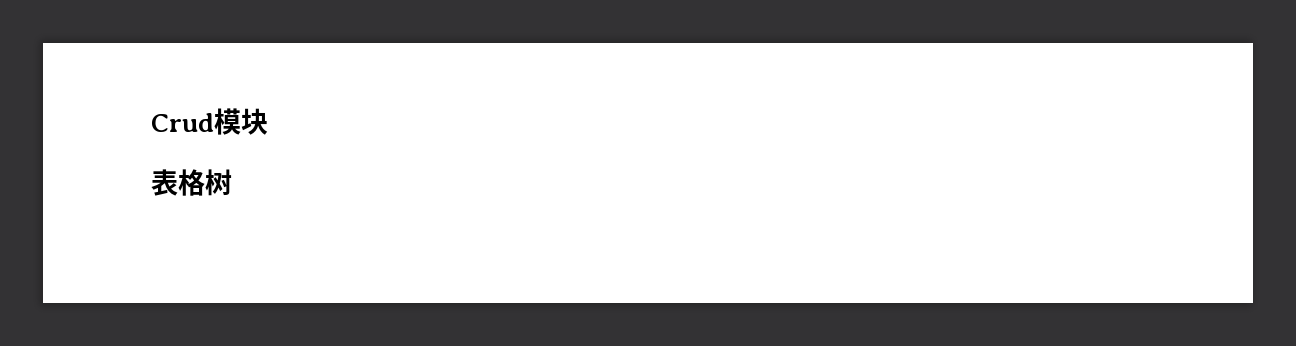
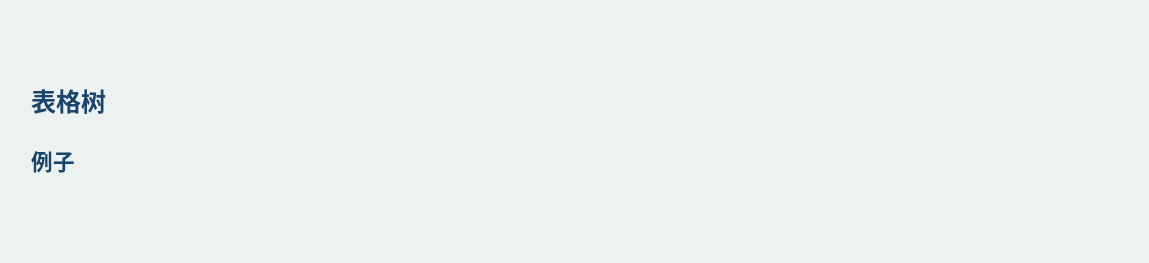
[151,108,268,135] Crud模块 // -> (31, 101) none
(232, 182) none -> [31,151,75,173] // 例子

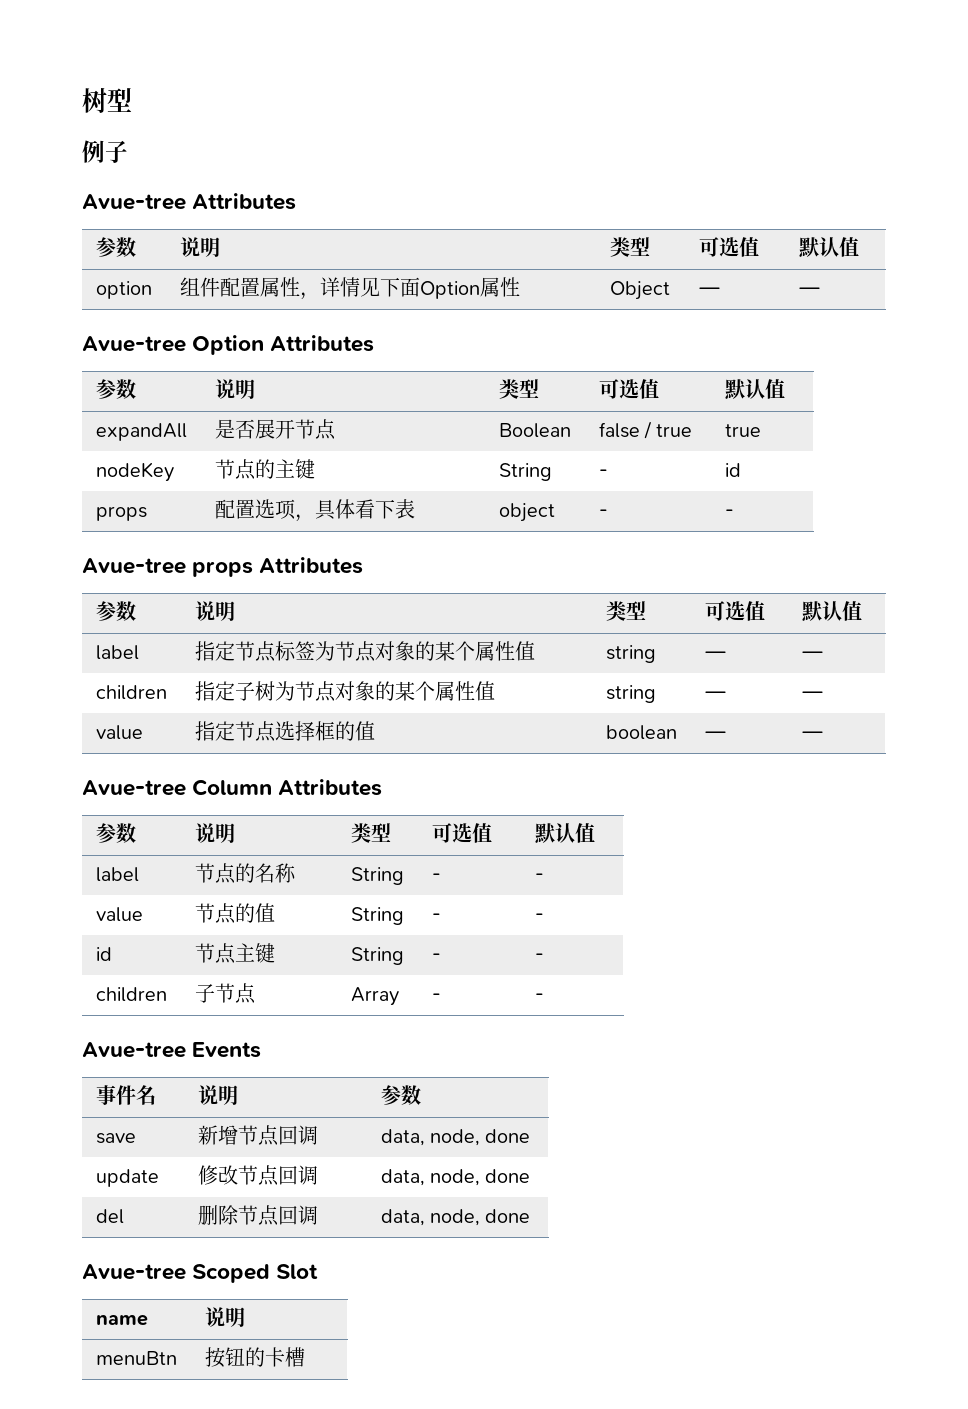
[31,89,106,114] 表格树 -> [82,88,132,113] 树型
(75, 162) none -> [82,193,297,210] [95,237,136,257] [179,237,220,257] [609,237,650,257] [698,237,759,257] [798,237,859,258] [95,281,152,299] [179,277,520,300] [609,281,670,300] [698,287,720,295] [798,287,820,295] [82,335,375,355] [95,379,136,399] [214,379,255,399] [498,379,539,399] [598,379,659,399] [724,379,785,400] [95,423,187,441] [214,419,336,440] [498,423,571,438] [598,421,693,439] [724,424,761,437] [95,462,174,482] [214,459,315,480] [498,463,552,481] [598,469,608,477] [724,463,741,477] [95,506,147,521] [214,499,415,522] [498,503,555,522] [598,509,608,517] [724,509,734,517] [82,557,364,577] [95,601,136,621] [194,601,235,621] [605,601,646,621] [704,601,765,621] [801,601,862,622] [95,645,139,660] [194,641,535,662] [605,645,656,663] [704,651,726,659] [801,651,823,659] [95,685,167,700] [194,681,495,702] [605,685,656,703] [704,691,726,699] [801,691,823,699] [95,725,143,740] [194,721,375,742] [605,725,677,740] [704,731,726,739] [801,731,823,739] [82,779,383,796] [95,823,136,843] [194,823,235,843] [350,823,391,843] [431,823,492,843] [534,823,595,844] [95,867,139,882] [194,863,296,884] [350,867,404,885] [431,873,441,881] [534,873,544,881] [95,907,143,922] [194,903,275,924] [350,907,404,925] [431,913,441,921] [534,913,544,921] [95,947,112,961] [194,943,275,964] [350,947,404,965] [431,953,441,961] [534,953,544,961] [95,987,167,1002] [194,983,256,1004] [350,987,399,1006] [431,993,441,1001] [534,993,544,1001] [82,1042,262,1058] [95,1085,156,1105] [197,1085,238,1105] [380,1085,421,1105] [95,1133,136,1144] [197,1125,318,1146] [380,1129,531,1146] [95,1169,159,1187] [197,1165,318,1186] [380,1169,531,1186] [95,1209,124,1224] [197,1205,318,1226] [380,1209,531,1226] [82,1264,319,1283] [95,1314,148,1326] [204,1307,245,1327] [95,1351,177,1365] [204,1347,305,1368] // Avue-tree Attributes // 参数 | 说明 | 类型 | 可选值 | 默认值 // option | 组件配置属性，详情见下面Option属性 | Object | — | — // Avue-tree Option Attributes // 参数 | 说明 | 类型 | 可选值 | 默认值 // expandAll | 是否展开节点 | Boolean | false / true | true // nodeKey | 节点的主键 | String | - | id // props | 配置选项，具体看下表 | object | - | - // Avue-tree props Attributes // 参数 | 说明 | 类型 | 可选值 | 默认值 // label | 指定节点标签为节点对象的某个属性值 | string | — | — // children | 指定子树为节点对象的某个属性值 | string | — | — // value | 指定节点选择框的值 | boolean | — | — // Avue-tree Column Attributes // 参数 | 说明 | 类型 | 可选值 | 默认值 // label | 节点的名称 | String | - | - // value | 节点的值 | String | - | - // id | 节点主键 | String | - | - // children | 子节点 | Array | - | - // Avue-tree Events // 事件名 | 说明 | 参数 // save | 新增节点回调 | data, node, done // update | 修改节点回调 | data, node, done // del | 删除节点回调 | data, node, done // Avue-tree Scoped Slot // name | 说明 // menuBtn | 按钮的卡槽

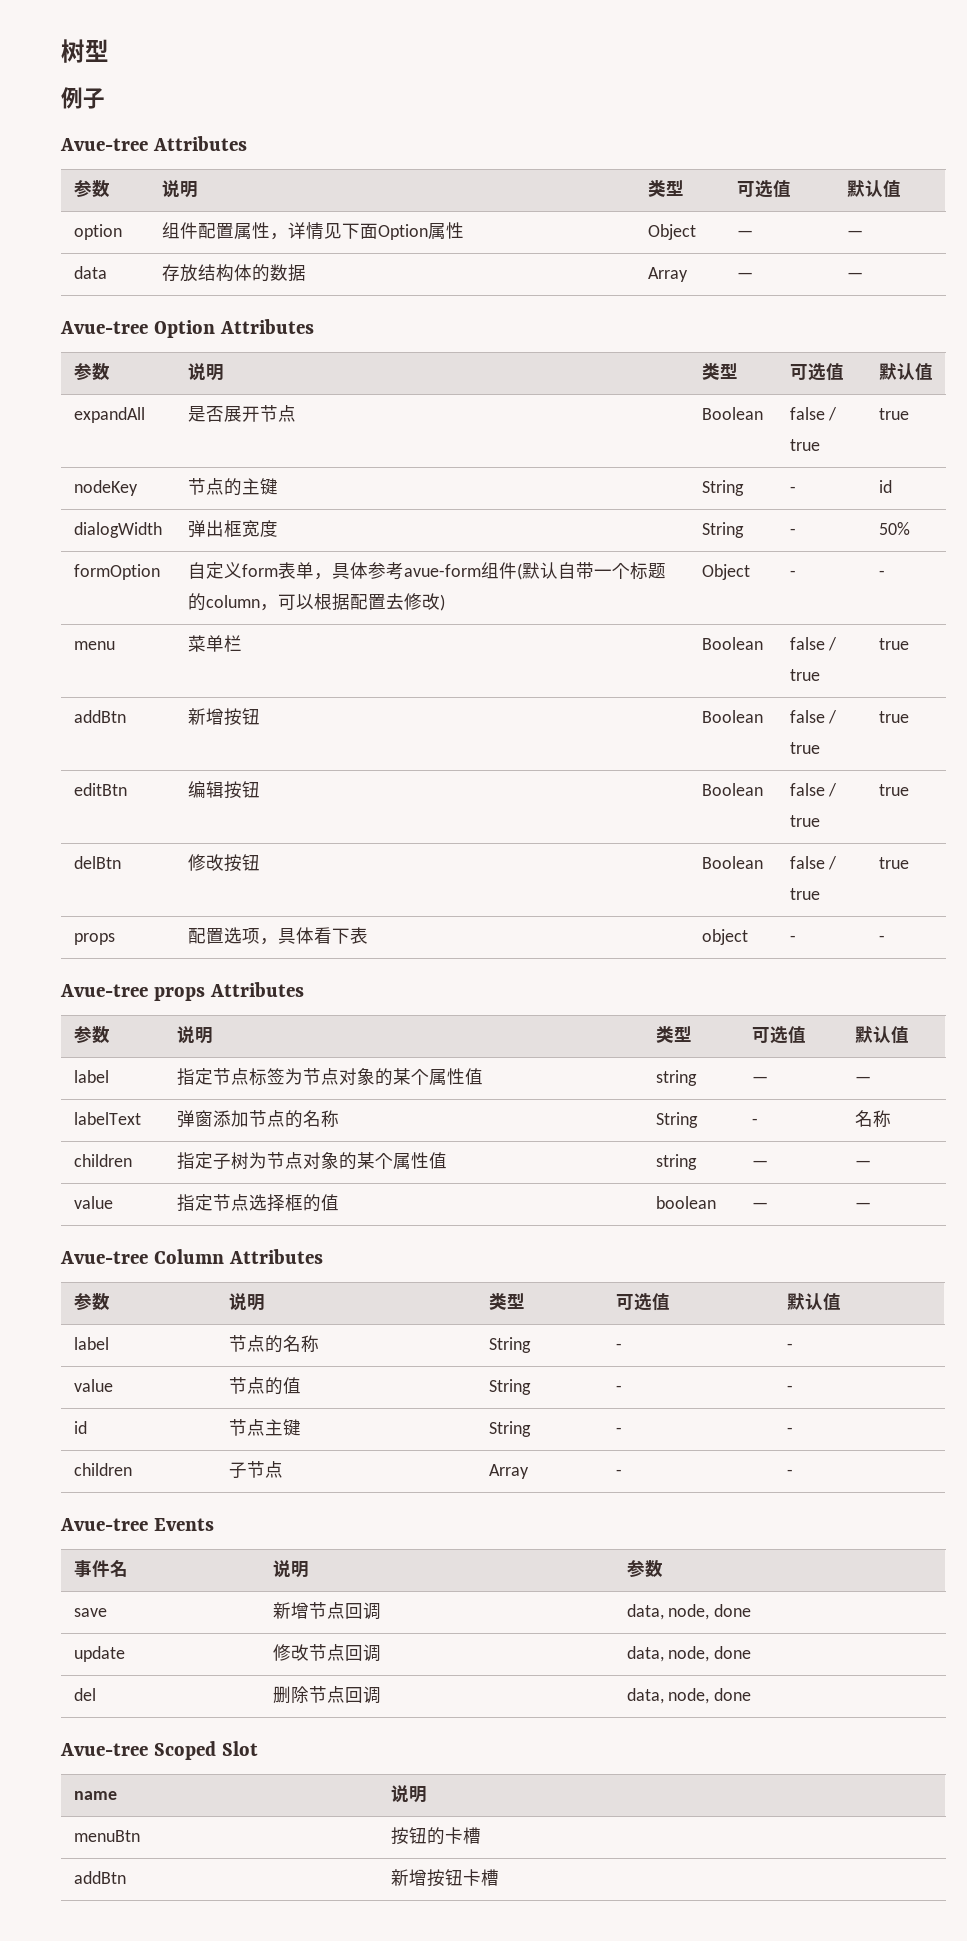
(820, 291) none -> [73,266,107,279] [161,264,306,282] [647,267,688,282] [736,272,753,279] [846,272,863,279] // data | 存放结构体的数据 | Array | — | —
(741, 470) none -> [73,522,162,538] [187,520,278,538] [701,522,744,538] [789,528,796,535] [878,522,910,535] [73,564,160,580] [187,562,666,580] [187,593,445,611] [701,564,750,580] [789,570,796,577] [878,570,885,577] [73,641,115,650] [187,635,242,652] [701,637,763,650] [789,637,838,651] [789,669,820,681] [878,638,909,650] [73,710,126,723] [187,708,260,726] [701,710,763,723] [789,710,838,724] [789,742,820,754] [878,711,909,723] [73,783,127,796] [187,781,260,799] [701,783,763,796] [789,783,838,797] [789,815,820,827] [878,784,909,796] [73,856,121,869] [187,854,260,872] [701,856,763,869] [789,856,838,870] [789,888,820,900] [878,857,909,869] // dialogWidth | 弹出框宽度 | String | - | 50% // formOption | 自定义form表单，具体参考avue-form组件(默认自带一个标题的column，可以根据配置去修改) | Object | - | - // menu | 菜单栏 | Boolean | false / true | true // addBtn | 新增按钮 | Boolean | false / true | true // editBtn | 编辑按钮 | Boolean | false / true | true // delBtn | 修改按钮 | Boolean | false / true | true
(823, 655) none -> [73,1112,141,1125] [176,1110,339,1128] [655,1112,698,1128] [751,1118,758,1125] [854,1110,891,1127] // labelText | 弹窗添加节点的名称 | String | - | 名称
(305, 1357) none -> [73,1871,126,1884] [390,1869,499,1887] // addBtn | 新增按钮卡槽

